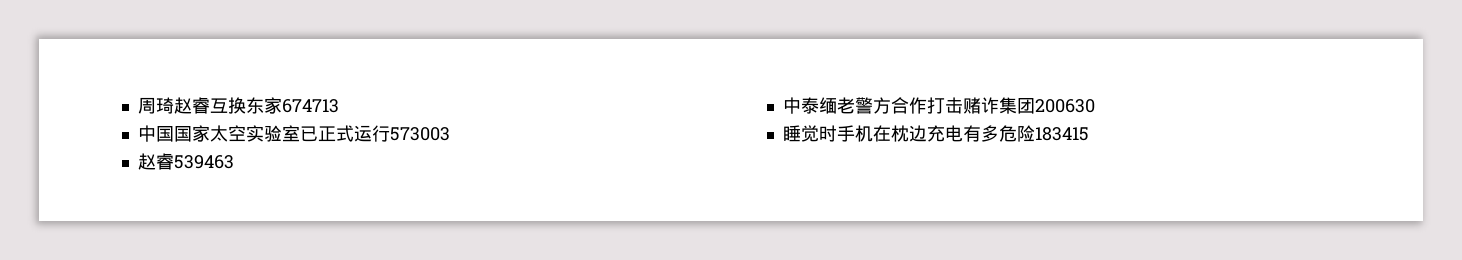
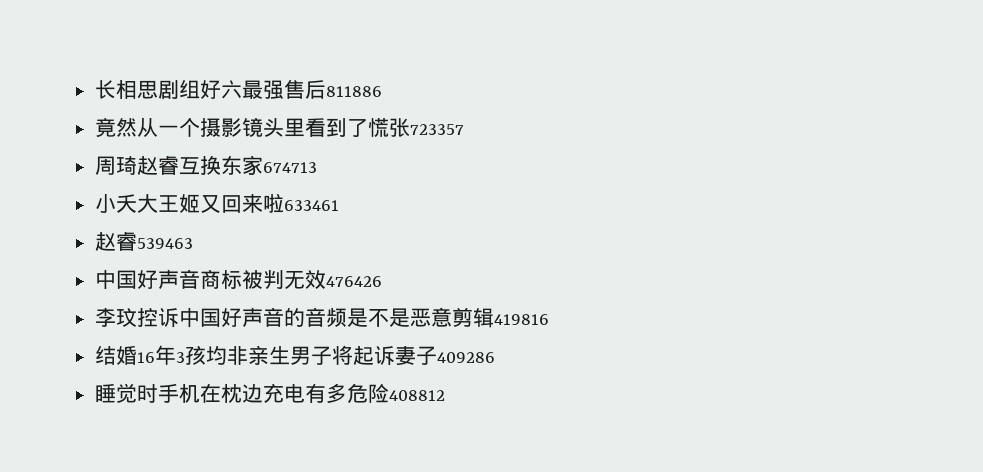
(137, 105) none -> [95,79,383,99] [95,117,465,138] 长相思剧组好六最强售后811886 // 竟然从一个摄影镜头里看到了慌张723357 //
[137,125,450,142] [137,153,234,170] [782,97,1095,114] 中国国家太空实验室已正式运行573003 // 赵睿539463 // 中泰缅老警方合作打击赌诈集团200630 -> [95,193,340,213] [95,232,194,252] [95,269,383,290] [95,307,550,328] [95,345,496,366] 小夭大王姬又回来啦633461 // 赵睿539463 // 中国好声音商标被判无效476426 // 李玟控诉中国好声音的音频是不是恶意剪辑419816 // 结婚16年3孩均非亲生男子将起诉妻子409286
[1034,127,1089,141] 183415 -> [389,390,446,401] 408812

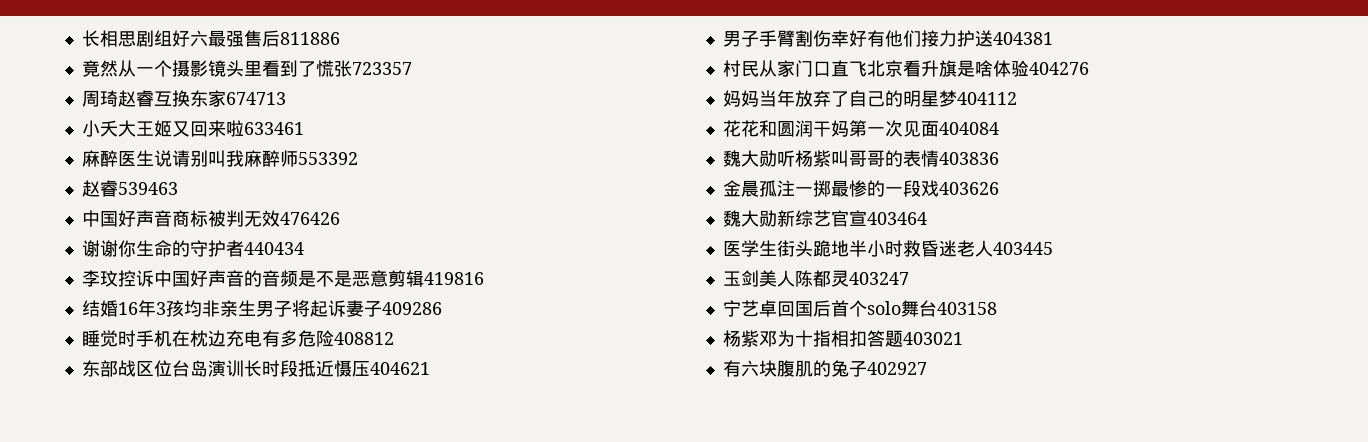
(340, 205) none -> [81,150,358,167] // 麻醉医生说请别叫我麻醉师553392
(383, 281) none -> [81,240,304,257] // 谢谢你生命的守护者440434
(446, 395) none -> [81,360,430,377] [722,30,1053,47] [722,60,1089,77] [722,90,1017,107] [722,120,999,137] [722,150,999,167] [722,180,999,197] [722,210,927,227] [722,240,1053,257] [722,270,909,287] [722,300,997,317] [722,330,963,347] [722,360,927,377] // 东部战区位台岛演训长时段抵近慑压404621 // 男子手臂割伤幸好有他们接力护送404381 // 村民从家门口直飞北京看升旗是啥体验404276 // 妈妈当年放弃了自己的明星梦404112 // 花花和圆润干妈第一次见面404084 // 魏大勋听杨紫叫哥哥的表情403836 // 金晨孤注一掷最惨的一段戏403626 // 魏大勋新综艺官宣403464 // 医学生街头跪地半小时救昏迷老人403445 // 玉剑美人陈都灵403247 // 宁艺卓回国后首个solo舞台403158 // 杨紫邓为十指相扣答题403021 // 有六块腹肌的兔子402927

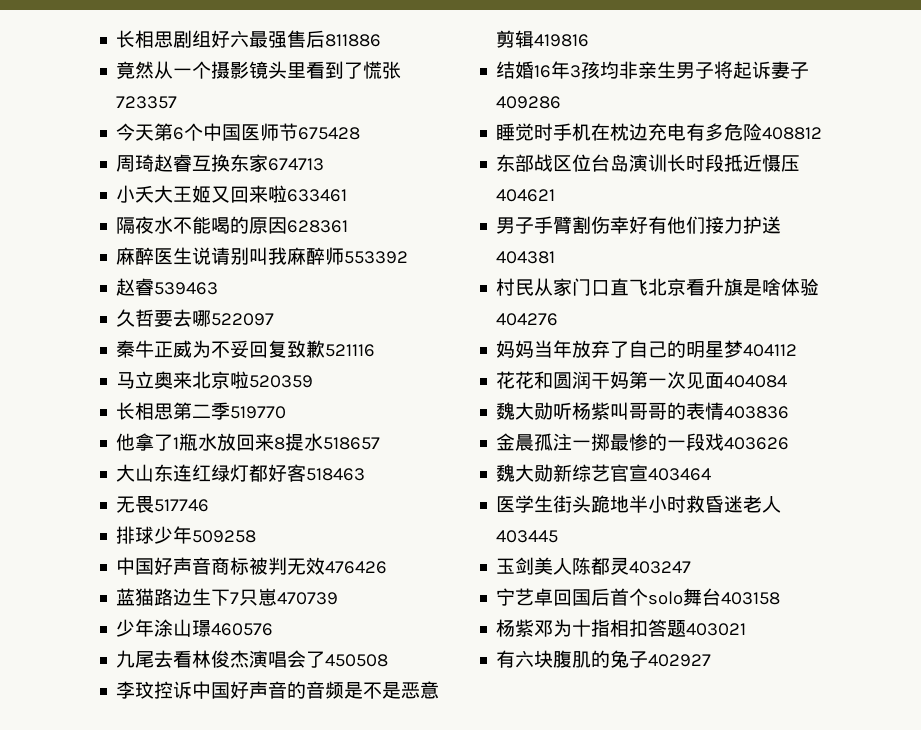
(412, 68) none -> [116,123,361,141] // 今天第6个中国医师节675428
(304, 128) none -> [116,216,349,234] // 隔夜水不能喝的原因628361
(178, 188) none -> [116,309,275,327] [116,340,376,358] [116,371,314,389] [116,402,287,420] [116,433,381,451] [116,464,366,482] [116,496,210,513] [116,526,257,544] // 久哲要去哪522097 // 秦牛正威为不妥回复致歉521116 // 马立奥来北京啦520359 // 长相思第二季519770 // 他拿了1瓶水放回来8提水518657 // 大山东连红绿灯都好客518463 // 无畏517746 // 排球少年509258
[81,240,304,257] 谢谢你生命的守护者440434 -> [116,588,339,606] [116,619,274,637] [116,650,389,668] 蓝猫路边生下7只崽470739 // 少年涂山璟460576 // 九尾去看林俊杰演唱会了450508

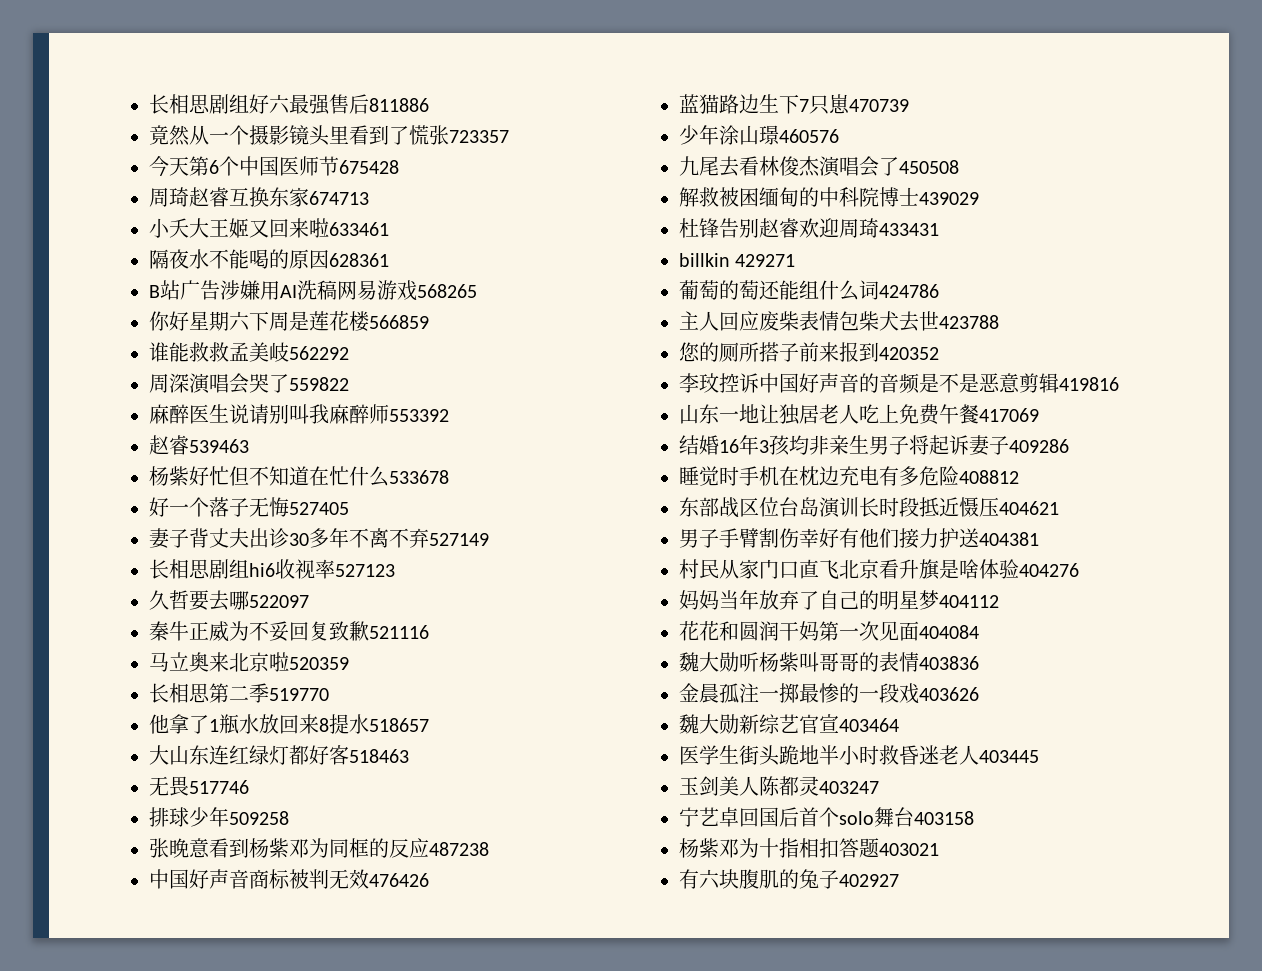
(349, 226) none -> [149,280,477,301] [149,311,429,332] [149,342,349,362] [149,373,349,394] // B站广告涉嫌用AI洗稿网易游戏568265 // 你好星期六下周是莲花楼566859 // 谁能救救孟美岐562292 // 周深演唱会哭了559822
(219, 288) none -> [149,466,449,487] [149,497,349,517] [149,528,489,549] [149,559,395,579] // 杨紫好忙但不知道在忙什么533678 // 好一个落子无悔527405 // 妻子背丈夫出诊30多年不离不弃527149 // 长相思剧组hi6收视率527123
(257, 536) none -> [149,838,489,858] // 张晚意看到杨紫邓为同框的反应487238
(389, 660) none -> [679,187,979,207] [679,218,939,238] [679,253,796,267] [679,280,939,301] [679,311,999,332] [679,342,939,362] // 解救被困缅甸的中科院博士439029 // 杜锋告别赵睿欢迎周琦433431 // billkin 429271 // 葡萄的萄还能组什么词424786 // 主人回应废柴表情包柴犬去世423788 // 您的厕所搭子前来报到420352
(590, 40) none -> [679,404,1039,425] // 山东一地让独居老人吃上免费午餐417069

